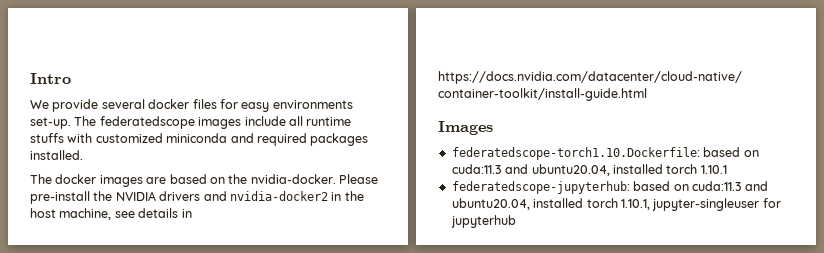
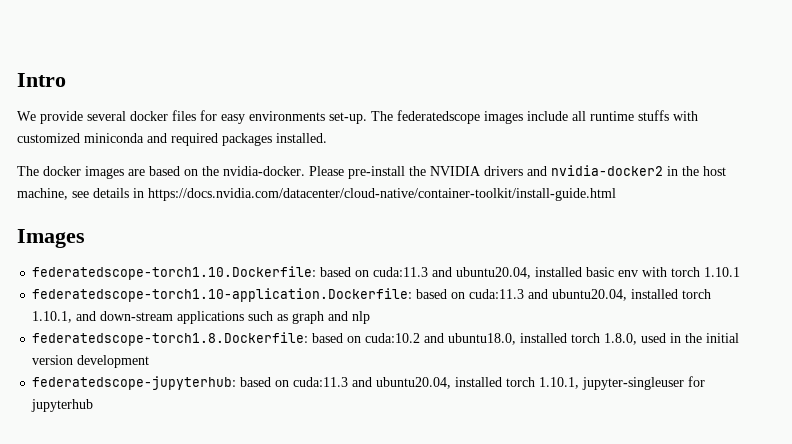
(663, 169) none -> [586,267,668,277] basic env with
(727, 169) none -> [32,288,712,302] [32,311,371,324] [32,332,740,346] [32,355,150,368] // federatedscope-torch1.10-application.Dockerfile: based on cuda:11.3 and ubuntu20.04, installed torch 1.10.1, and down-stream applications such as graph and nlp // federatedscope-torch1.8.Dockerfile: based on cuda:10.2 and ubuntu18.0, installed torch 1.8.0, used in the initial version development

